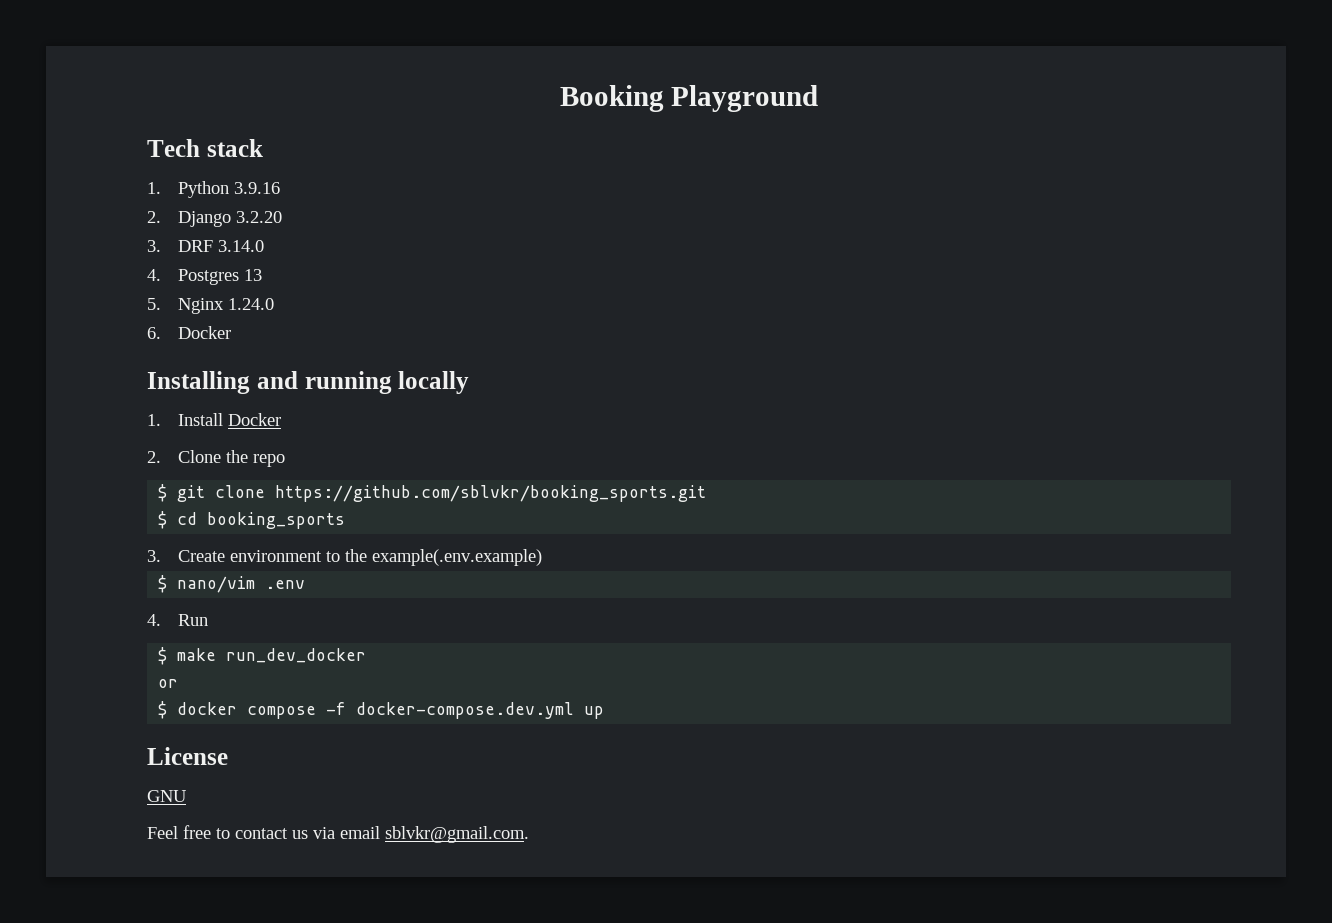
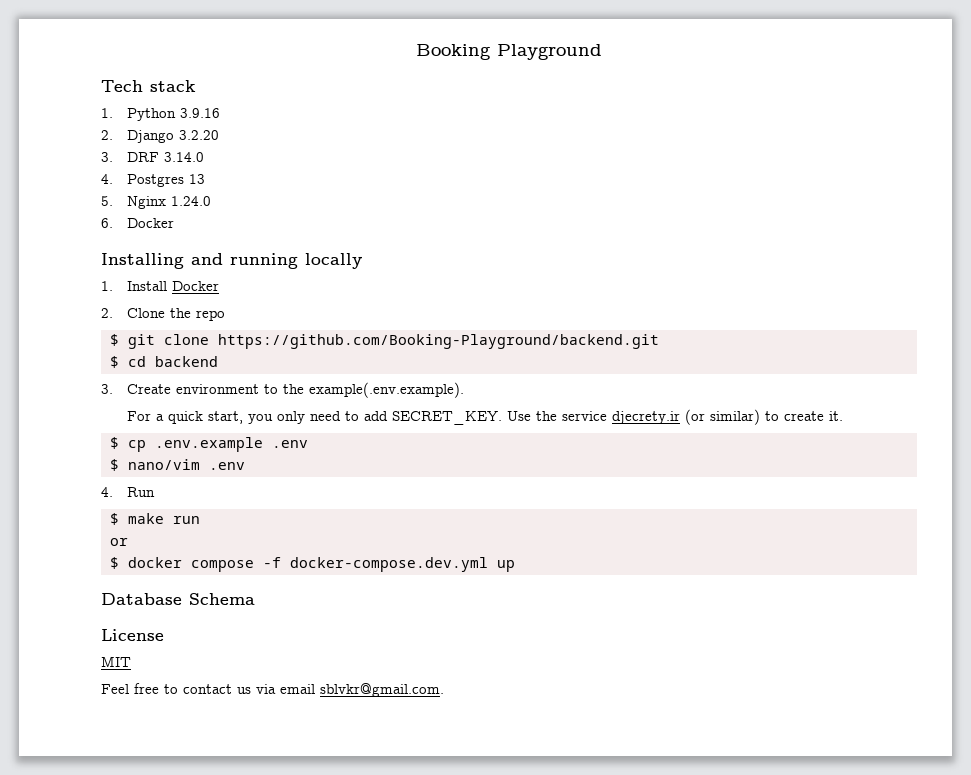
[275,485,707,502] https://github.com/sblvkr/booking_sports.git -> [218,334,659,349] https://github.com/Booking-Playground/backend.git
[207,512,346,529] booking_sports -> [155,356,218,367] backend
[372,549,543,566] example(.env.example) -> [308,382,464,398] [126,409,843,425] [110,437,308,452] example(.env.example). // For a quick start, you only need to add SECRET_KEY. Use the service djecrety.ir (or similar) to create it. // $ cp .env.example .env
[226,648,367,663] run_dev_docker -> [173,516,200,524] run
(605, 712) none -> [101,593,255,605] // Database Schema
[147,790,186,802] GNU -> [101,656,131,667] MIT

